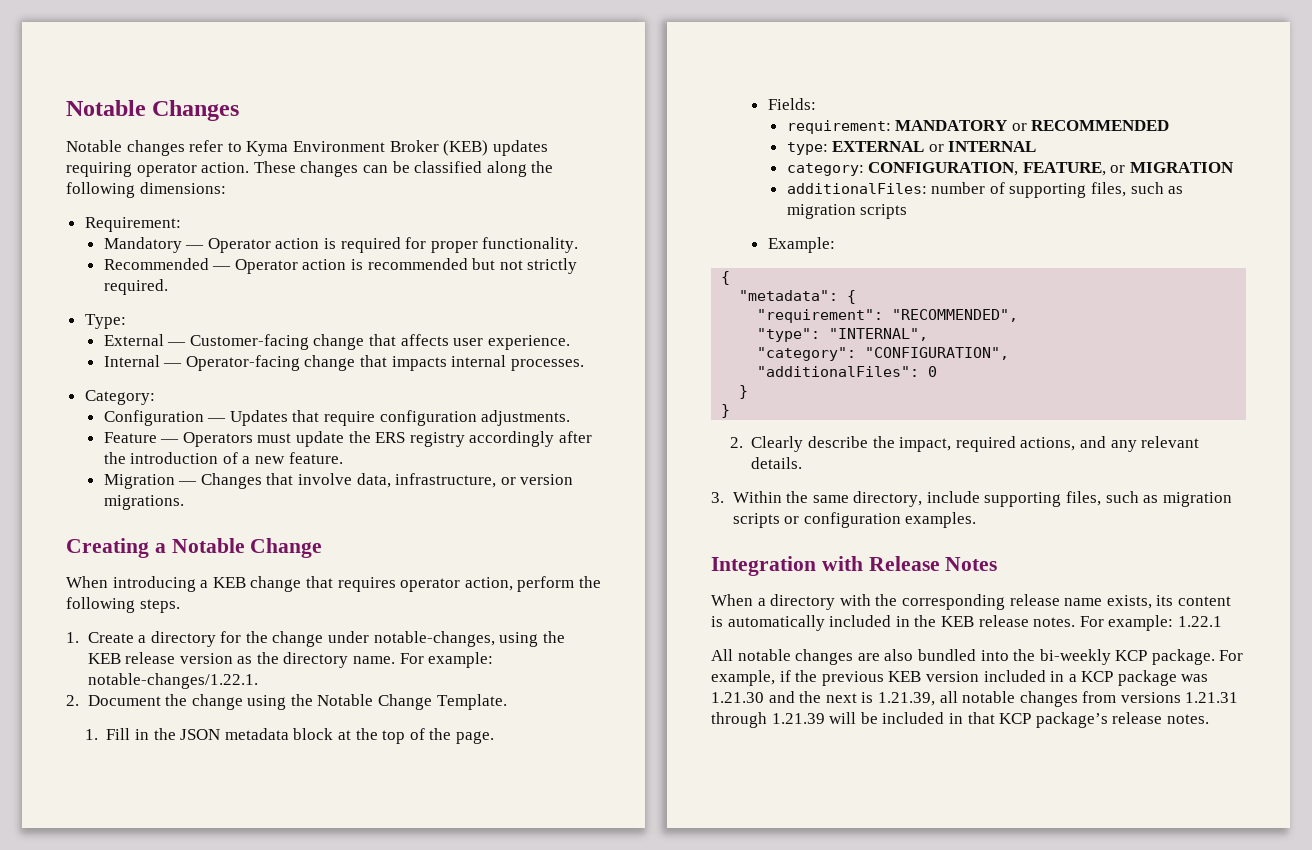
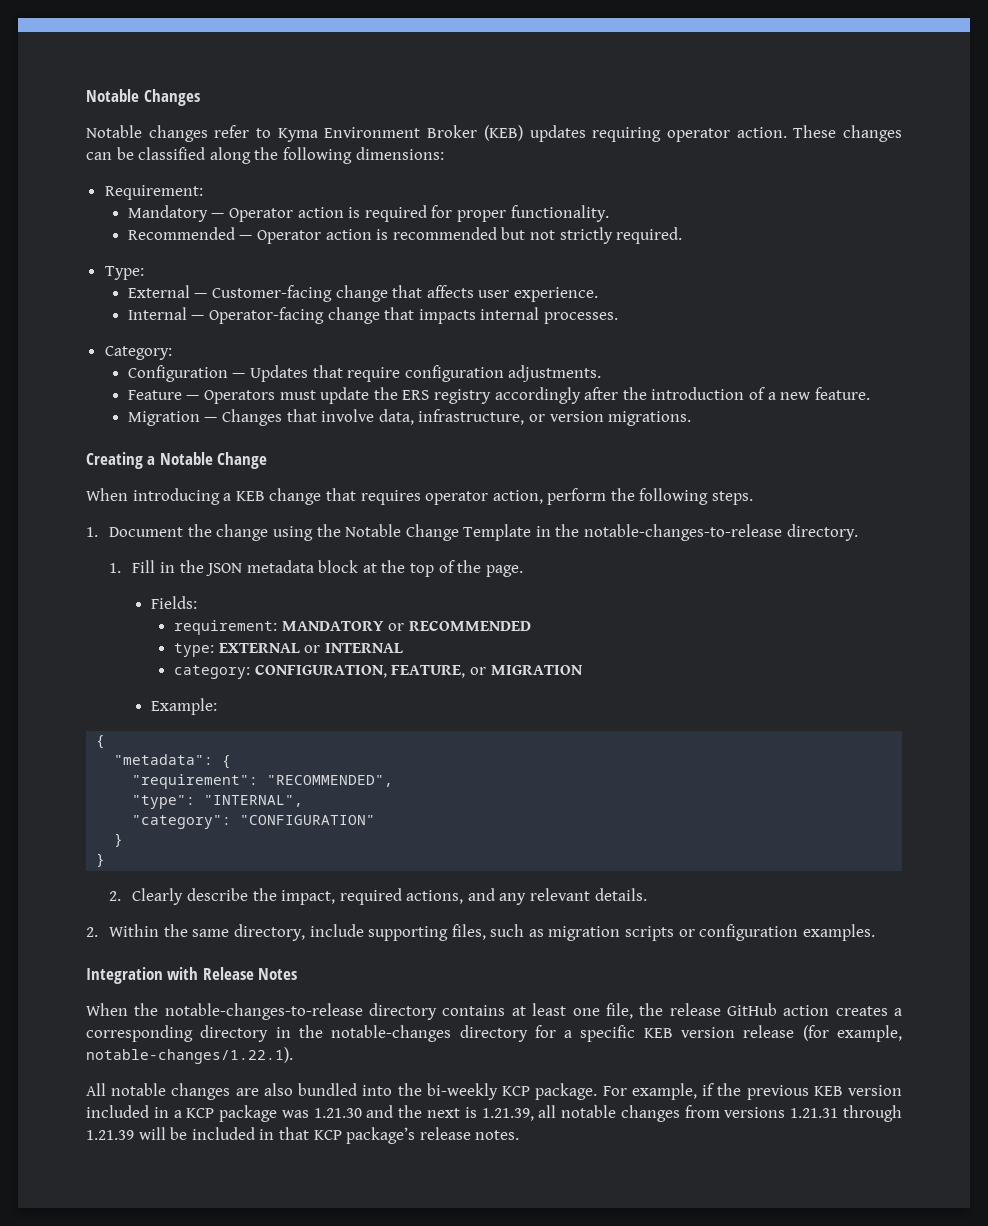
[87,631,565,647] [87,652,494,668] [87,673,258,689] [66,695,79,706] Create a directory for the change under notable-changes, using the KEB release version as the directory name. For example: notable-changes/1.22.1. // 2. -> (98, 532) none
[436,694,507,710] Template. -> [463,524,858,541] Template in the notable-changes-to-release directory.
[786,182,1184,198] [786,204,908,219] // additionalFiles: number of supporting files, such as migration scripts -> (583, 670) none
[865,347,1010,360] [757,366,938,377] "CONFIGURATION", // "additionalFiles": 0 -> [240,815,376,825] "CONFIGURATION"
[711,492,724,503] 3. -> [86,927,98,937] 2.
[757,594,1231,610] [711,615,1222,631] a directory with the corresponding release name exists, its content is automatically included in the KEB release notes. For example: 1.22.1 -> [134,1003,903,1020] [86,1025,902,1042] [86,1047,293,1064] the notable-changes-to-release directory contains at least one file, the release GitHub action creates a corresponding directory in the notable-changes directory for a specific KEB version release (for example, notable-changes/1.22.1).

